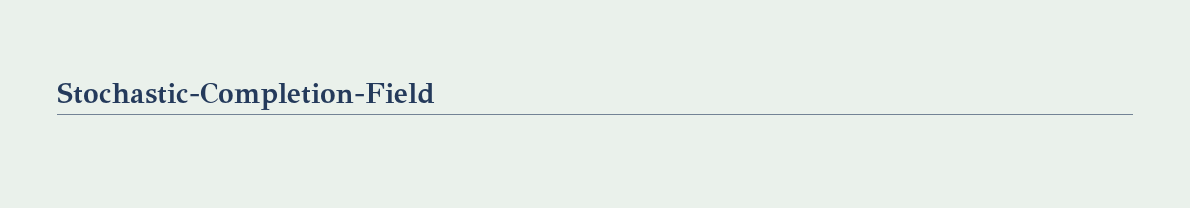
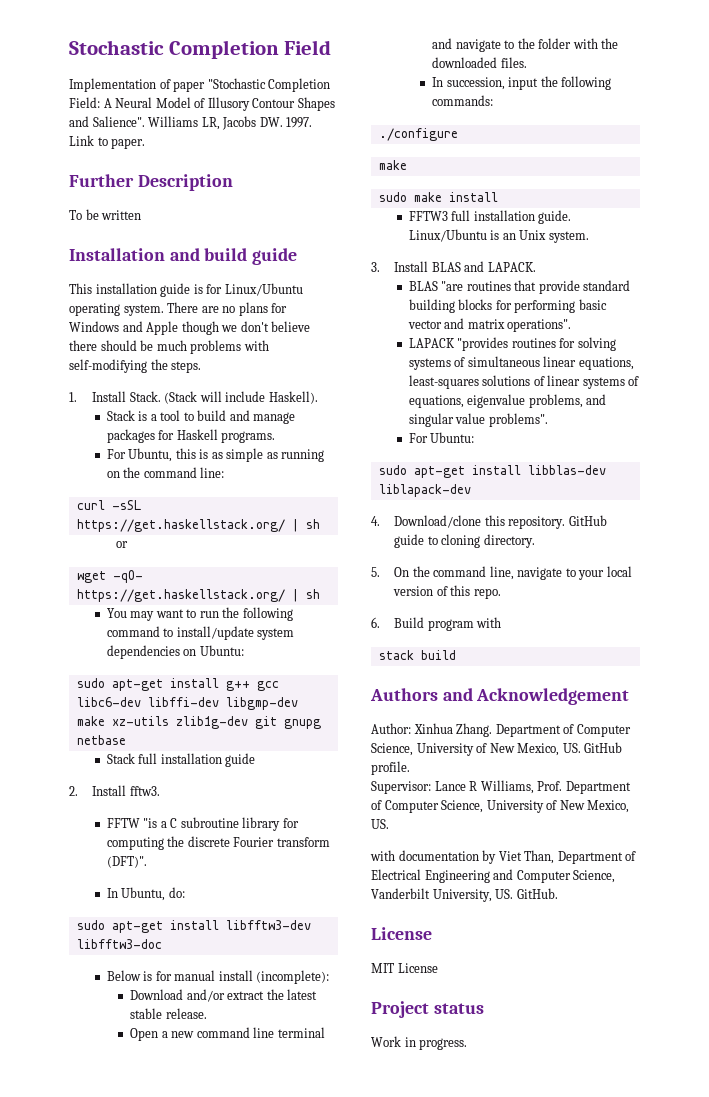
[57,82,435,110] Stochastic-Completion-Field -> [69,40,332,59] [69,78,331,92] [69,97,335,111] [69,116,313,130] [69,135,146,149] [69,174,233,191] [69,209,142,220] [69,248,298,265] [69,283,303,297] [69,302,288,316] [69,321,311,335] [69,340,269,354] [69,359,202,373] [69,391,318,404] [106,410,296,424] [106,429,276,443] [106,448,325,462] [106,467,225,478] [76,500,141,510] [76,519,320,532] [115,541,128,548] [76,570,143,583] [76,589,320,602] [106,607,293,621] [106,626,295,640] [106,645,244,659] [76,678,279,691] [76,697,298,710] [76,716,321,729] [76,735,126,745] [106,753,256,767] [69,785,160,796] [106,817,299,831] [106,836,330,850] [106,856,147,868] [106,887,185,901] [76,920,311,933] [76,939,162,949] [106,970,330,984] [130,989,318,1002] [130,1008,207,1019] [130,1027,325,1041] [432,38,619,52] [432,57,527,68] [432,76,612,90] [432,95,494,106] [378,128,458,141] [378,160,407,170] [378,192,498,202] [408,210,572,224] [408,229,589,243] [371,261,536,272] [408,280,631,294] [408,299,607,313] [407,318,572,332] [408,337,616,351] [408,356,634,370] [408,375,640,389] [408,394,607,408] [408,413,548,427] [408,432,475,443] [378,465,606,478] [378,484,471,497] [371,515,607,529] [394,534,535,548] [371,566,632,580] [393,585,501,599] [371,617,502,631] [378,650,456,660] [370,688,630,705] [371,723,631,737] [371,742,623,756] [371,761,410,775] [371,780,631,794] [371,800,630,813] [371,819,389,829] [370,850,637,864] [371,869,616,883] [371,888,558,902] [371,927,432,940] [371,963,438,973] [371,1001,484,1018] [371,1036,468,1050] Stochastic Completion Field // Implementation of paper "Stochastic Completion Field: A Neural Model of Illusory Contour Shapes and Salience". Williams LR, Jacobs DW. 1997. Link to paper. // Further Description // To be written // Installation and build guide // This installation guide is for Linux/Ubuntu operating system. There are no plans for Windows and Apple though we don't believe there should be much problems with self-modifying the steps. // 1. Install Stack. (Stack will include Haskell). // Stack is a tool to build and manage packages for Haskell programs. // For Ubuntu, this is as simple as running on the command line: // curl -sSL https://get.haskellstack.org/ | sh // or // wget -qO- https://get.haskellstack.org/ | sh // You may want to run the following command to install/update system dependencies on Ubuntu: // sudo apt-get install g++ gcc libc6-dev libffi-dev libgmp-dev make xz-utils zlib1g-dev git gnupg netbase // Stack full installation guide // 2. Install fftw3. // FFTW "is a C subroutine library for computing the discrete Fourier transform (DFT)". // In Ubuntu, do: // sudo apt-get install libfftw3-dev libfftw3-doc // Below is for manual install (incomplete): // Download and/or extract the latest stable release. // Open a new command line terminal and navigate to the folder with the downloaded files. // In succession, input the following commands: // ./configure // make // sudo make install // FFTW3 full installation guide. Linux/Ubuntu is an Unix system. // 3. Install BLAS and LAPACK. // BLAS "are routines that provide standard building blocks for performing basic vector and matrix operations". // LAPACK "provides routines for solving systems of simultaneous linear equations, least-squares solutions of linear systems of equations, eigenvalue problems, and singular value problems". // For Ubuntu: // sudo apt-get install libblas-dev liblapack-dev // 4. Download/clone this repository. GitHub guide to cloning directory. // 5. On the command line, navigate to your local version of this repo. // 6. Build program with // stack build // Authors and Acknowledgement // Author: Xinhua Zhang. Department of Computer Science, University of New Mexico, US. GitHub profile. // Supervisor: Lance R Williams, Prof. Department of Computer Science, University of New Mexico, US. // with documentation by Viet Than, Department of Electrical Engineering and Computer Science, Vanderbilt University, US. GitHub. // License // MIT License // Project status // Work in progress.

